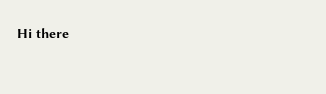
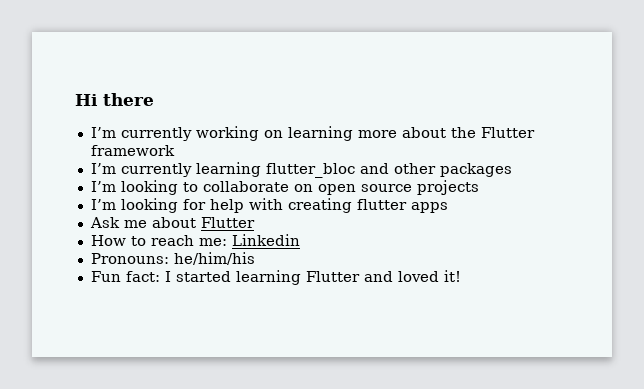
(69, 33) none -> [90,126,535,141] [90,145,175,156] [90,162,512,178] [90,180,479,195] [90,198,448,213] [89,217,255,228] [90,234,300,246] [90,252,255,265] [90,270,461,285] // I’m currently working on learning more about the Flutter framework // I’m currently learning flutter_bloc and other packages // I’m looking to collaborate on open source projects // I’m looking for help with creating flutter apps // Ask me about Flutter // How to reach me: Linkedin // Pronouns: he/him/his // Fun fact: I started learning Flutter and loved it!

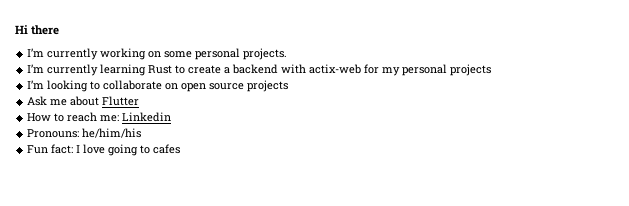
[287,126,535,141] [90,145,175,156] [90,162,512,178] learning more about the Flutter framework // I’m currently learning flutter_bloc and other packages -> [164,48,288,60] [27,64,492,76] some personal projects. // I’m currently learning Rust to create a backend with actix-web for my personal projects
[90,198,448,213] // I’m looking for help with creating flutter apps -> (289, 86) none
[175,270,461,285] started learning Flutter and loved it! -> [83,144,181,156] love going to cafes

